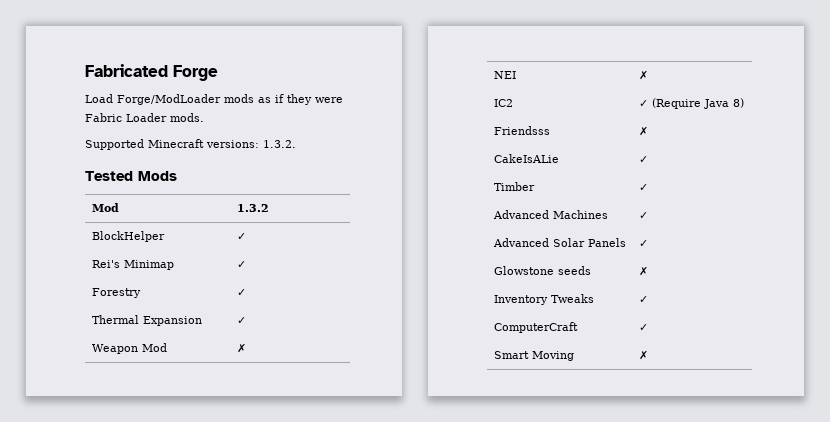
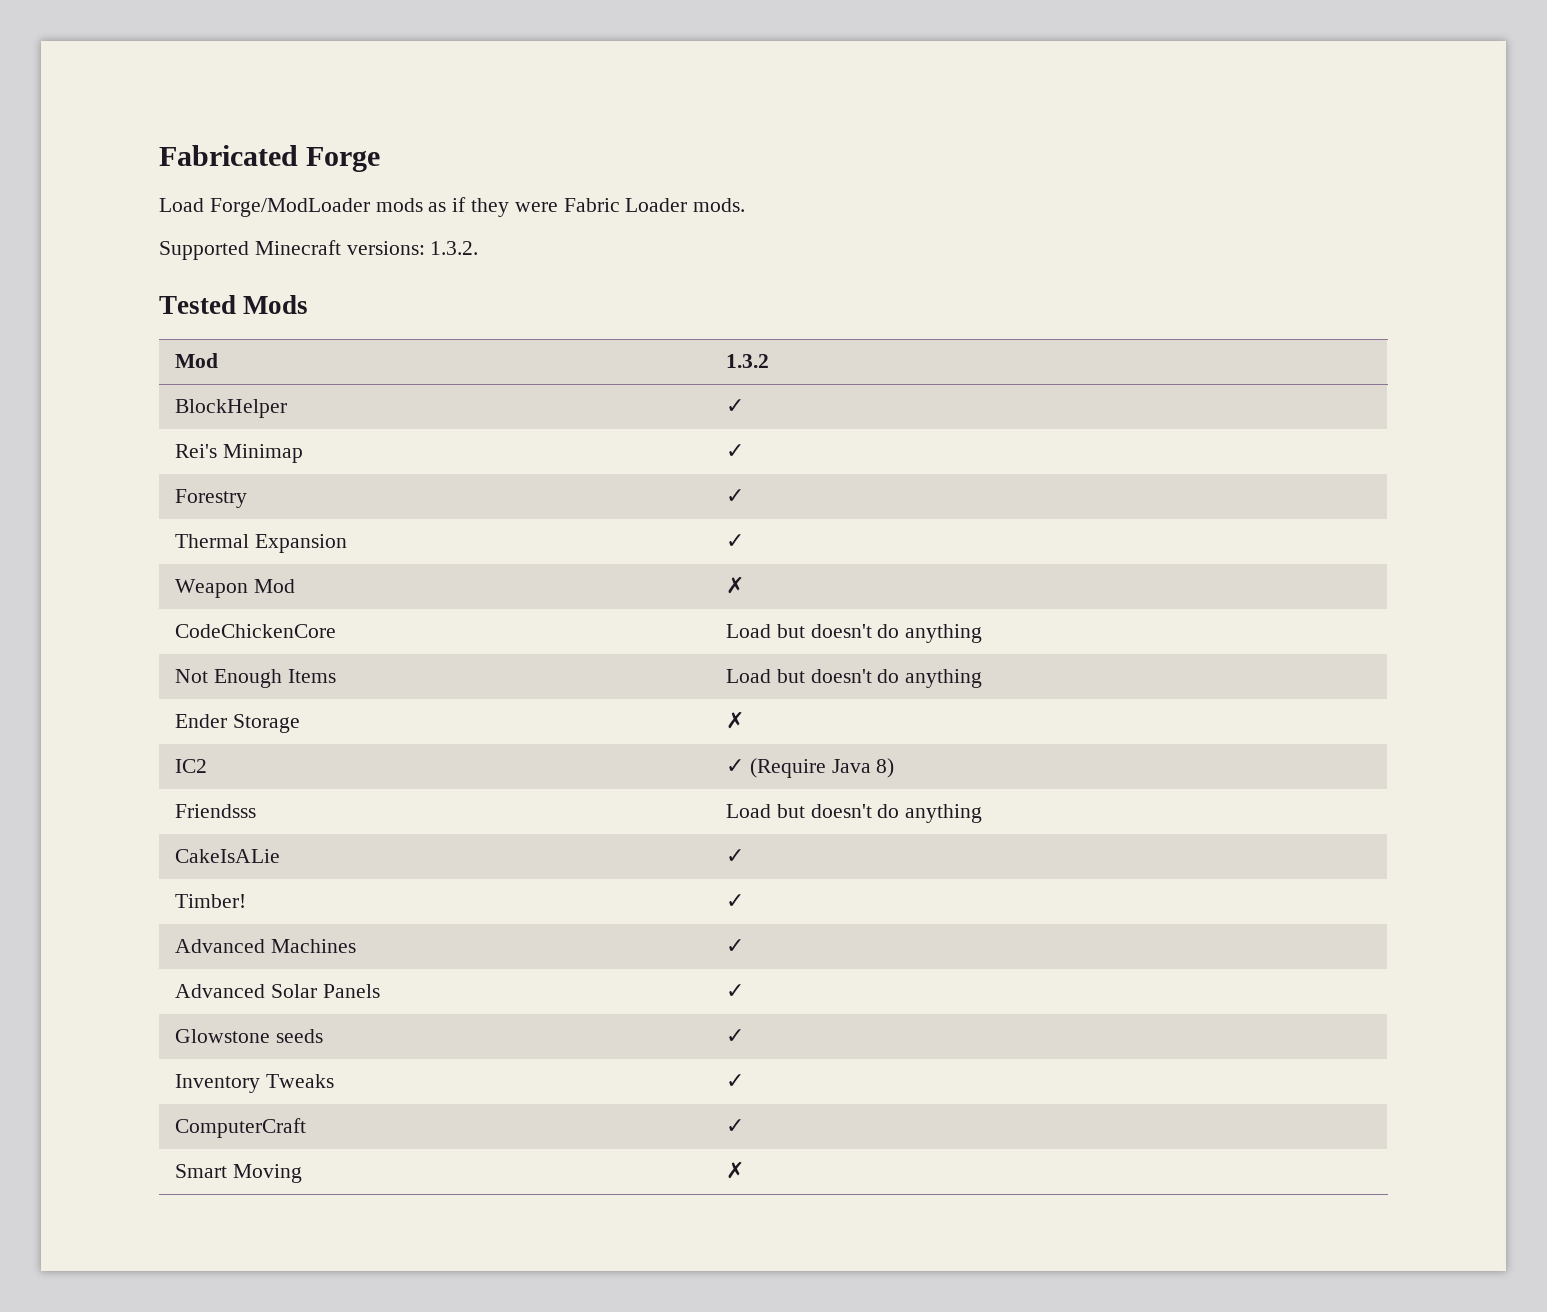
[493,71,516,79] NEI -> [174,624,336,638] [725,624,983,643] [174,669,336,688] [725,669,983,688] [174,714,300,733] CodeChickenCore | Load but doesn't do anything // Not Enough Items | Load but doesn't do anything // Ender Storage
[638,126,648,136] ✗ -> [725,804,983,823] Load but doesn't do anything
[493,182,535,191] Timber -> [174,894,246,908] Timber!
[638,266,648,276] ✗ -> [725,1029,744,1043] ✓

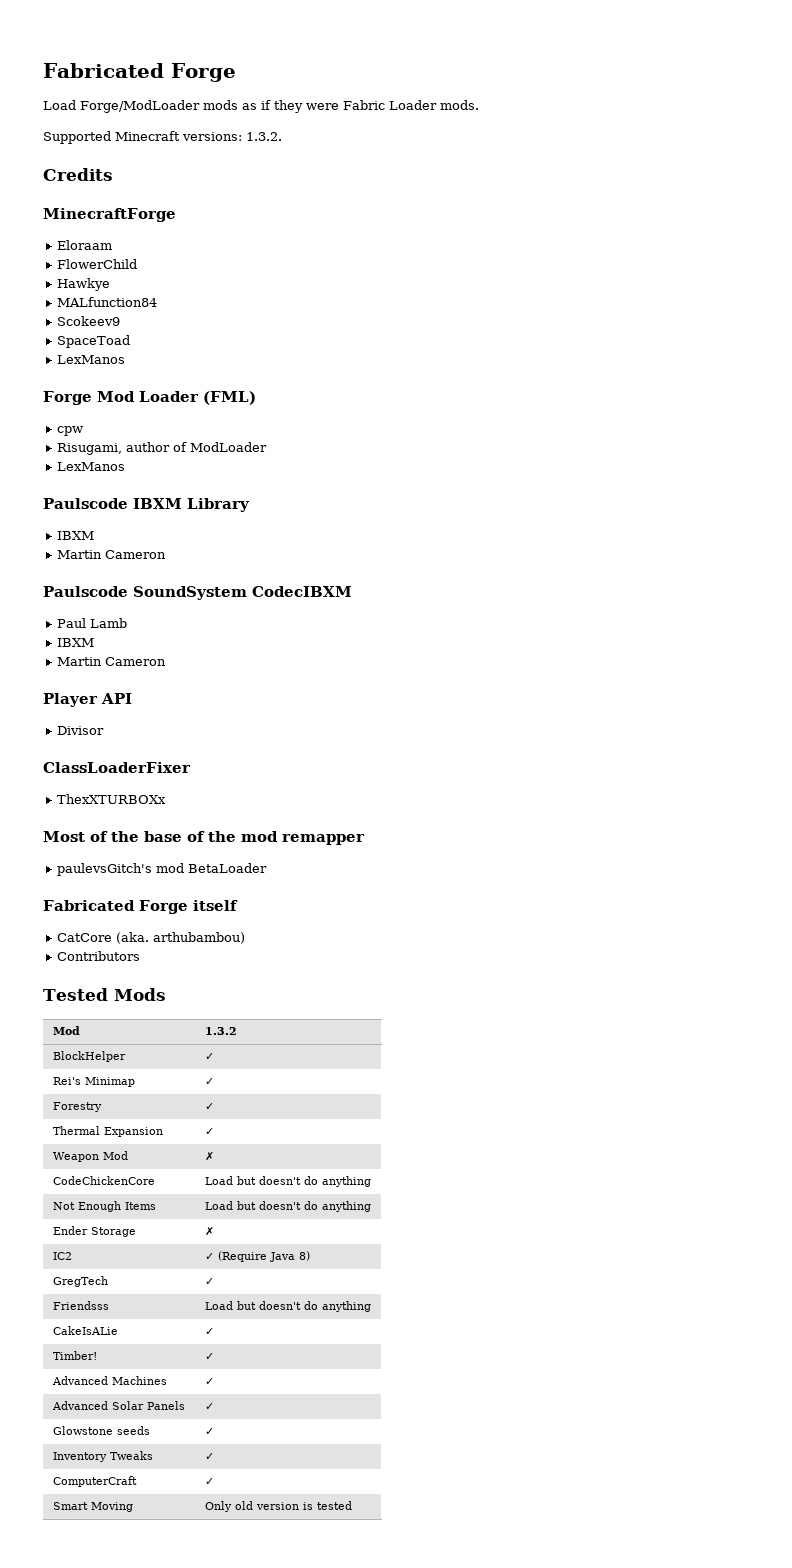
(479, 248) none -> [43,168,113,181] [43,208,176,222] [56,240,112,250] [56,259,137,269] [56,278,110,291] [56,297,157,307] [56,316,120,326] [56,335,130,348] [56,355,125,364] [43,391,256,405] [56,426,83,436] [56,442,267,455] [56,462,125,471] [43,498,250,512] [56,531,94,540] [56,550,166,559] [43,586,352,600] [56,618,127,628] [56,638,94,647] [56,657,166,666] [43,693,132,707] [56,726,104,735] [43,762,191,773] [56,794,166,804] [43,831,365,845] [56,863,267,876] [43,900,238,914] [56,932,245,944] [56,951,140,961] // Credits // MinecraftForge // Eloraam // FlowerChild // Hawkye // MALfunction84 // Scokeev9 // SpaceToad // LexManos // Forge Mod Loader (FML) // cpw // Risugami, author of ModLoader // LexManos // Paulscode IBXM Library // IBXM // Martin Cameron // Paulscode SoundSystem CodecIBXM // Paul Lamb // IBXM // Martin Cameron // Player API // Divisor // ClassLoaderFixer // ThexXTURBOXx // Most of the base of the mod remapper // paulevsGitch's mod BetaLoader // Fabricated Forge itself // CatCore (aka. arthubambou) // Contributors
(895, 768) none -> [52,1276,108,1287] [204,1278,214,1285] // GregTech | ✓
[725,1161,744,1179] ✗ -> [204,1501,352,1512] Only old version is tested

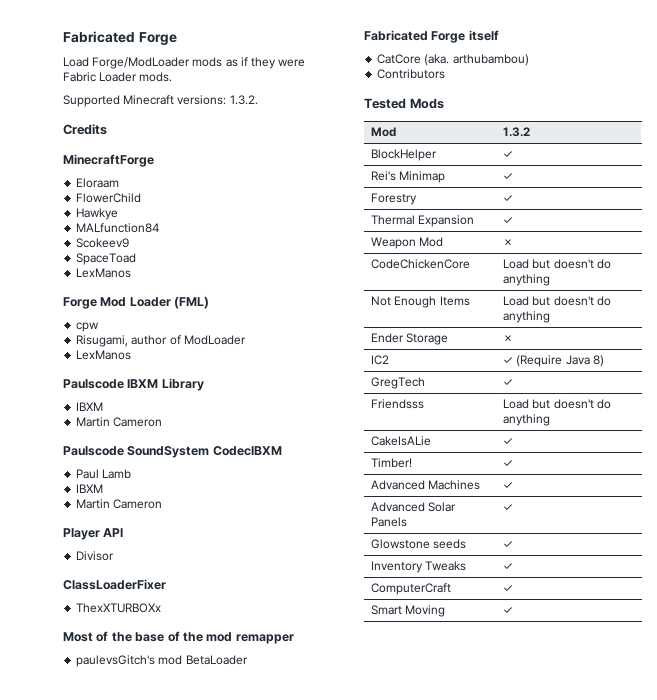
[204,1501,352,1512] Only old version is tested -> [503,607,514,614] ✓

